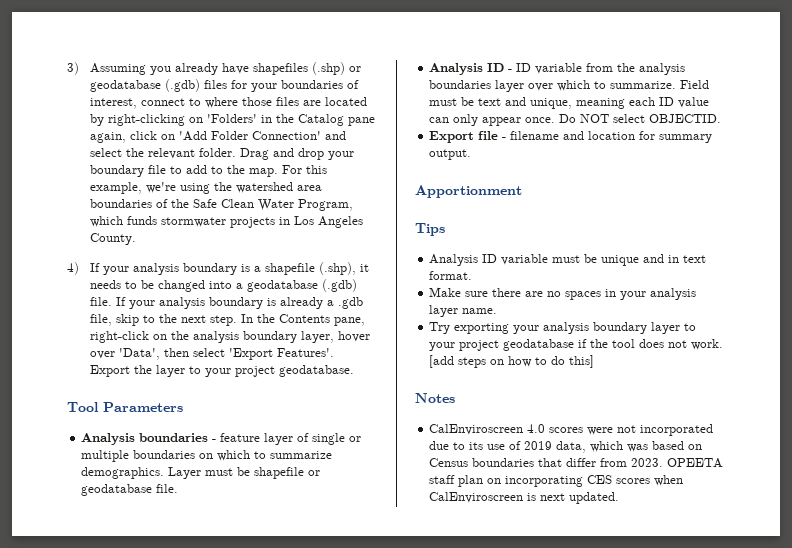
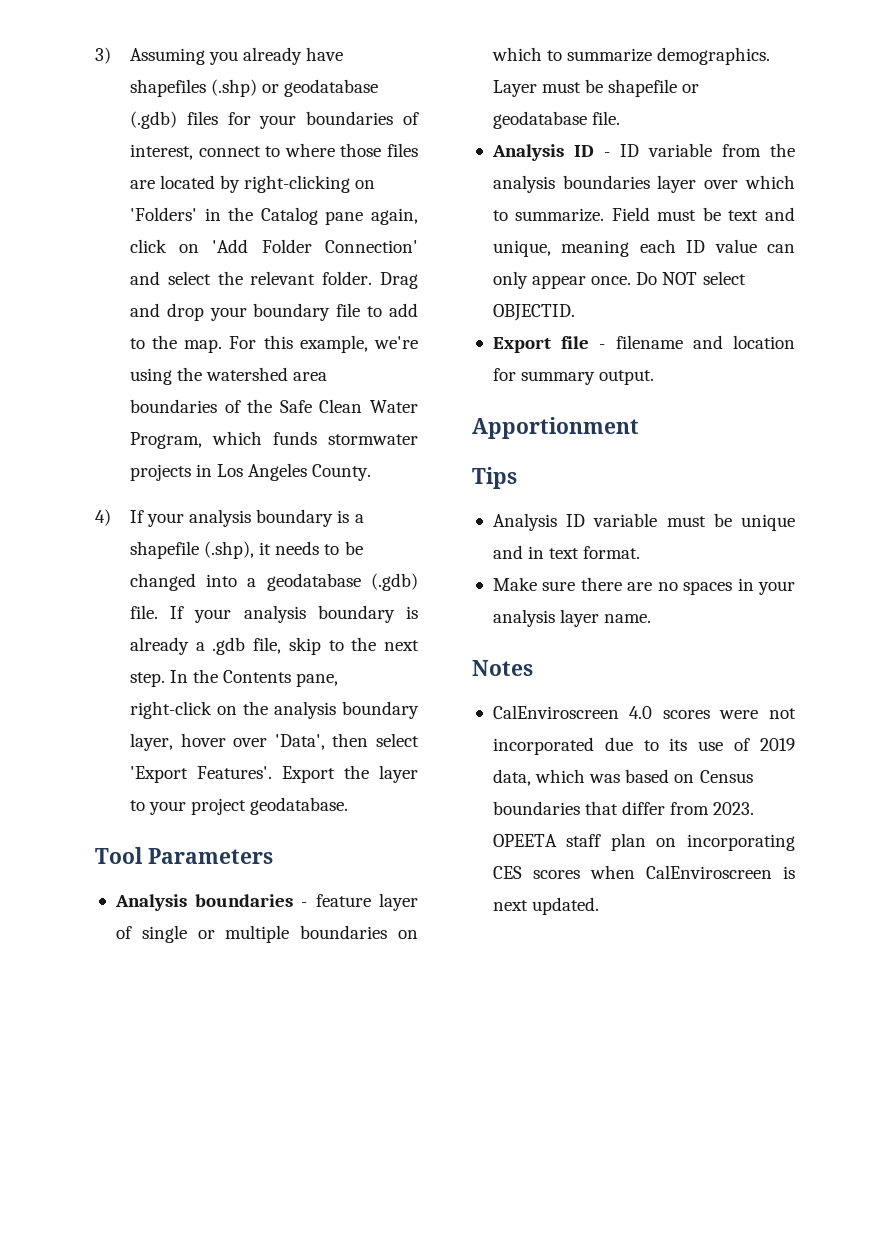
[429,322,697,334] [429,339,724,351] [429,355,595,368] // Try exporting your analysis boundary layer to your project geodatabase if the tool does not work. [add steps on how to do this] -> (652, 618) none

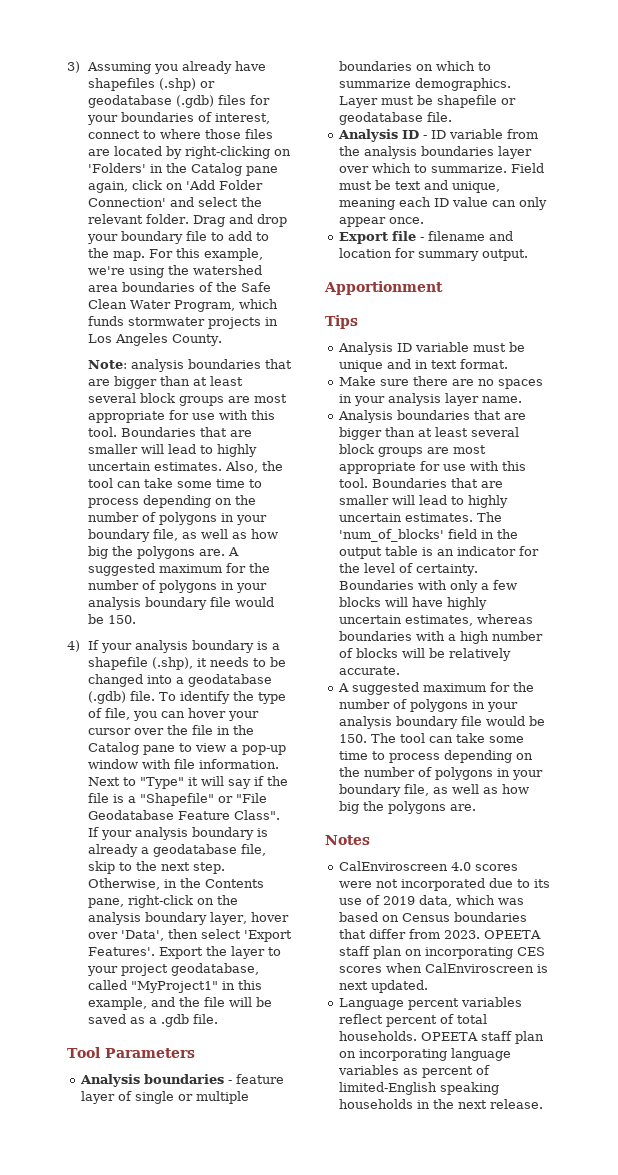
(372, 472) none -> [88,359,293,372] [88,376,244,389] [88,393,288,406] [88,410,276,423] [88,427,253,437] [88,444,258,457] [88,461,284,473] [88,478,263,488] [88,495,257,508] [88,512,268,525] [88,529,279,542] [88,546,240,559] [88,563,271,576] [88,580,268,593] [88,597,275,610] [88,614,137,624] // Note: analysis boundaries that are bigger than at least several block groups are most appropriate for use with this tool. Boundaries that are smaller will lead to highly uncertain estimates. Also, the tool can take some time to process depending on the number of polygons in your boundary file, as well as how big the polygons are. A suggested maximum for the number of polygons in your analysis boundary file would be 150.
(158, 612) none -> [159,691,287,704] [88,708,260,721] [88,725,255,735] [88,742,287,755] [88,759,280,769] [88,776,289,789] [88,793,268,806] [88,810,281,820] To identify the type of file, you can hover your cursor over the file in the Catalog pane to view a pop-up window with file information. Next to "Type" it will say if the file is a "Shapefile" or "File Geodatabase Feature Class".
[212,637,246,655] .gdb -> [153,844,238,857] geodatabase
[170,670,189,683] In -> [88,878,178,890] Otherwise, in
[250,797,349,815] geodatabase. -> [171,963,260,976] [88,980,263,993] [88,997,273,1010] [88,1014,219,1027] geodatabase, called "MyProject1" in this example, and the file will be saved as a .gdb file.
[636,271,746,285] [492,304,575,321] Do NOT select OBJECTID. -> (424, 220) none
(652, 618) none -> [337,410,526,423] [338,427,519,440] [338,444,486,457] [338,461,526,474] [338,478,503,488] [338,495,508,508] [338,512,502,522] [338,529,518,542] [338,546,539,559] [338,563,478,576] [338,580,517,593] [338,597,487,610] [338,614,533,626] [338,631,543,644] [338,648,511,661] [338,666,400,675] [337,682,534,695] [338,699,518,712] [338,716,545,729] [338,733,524,743] [338,750,533,763] [338,767,543,780] [338,784,529,797] [338,801,476,814] // Analysis boundaries that are bigger than at least several block groups are most appropriate for use with this tool. Boundaries that are smaller will lead to highly uncertain estimates. The 'num_of_blocks' field in the output table is an indicator for the level of certainty. Boundaries with only a few blocks will have highly uncertain estimates, whereas boundaries with a high number of blocks will be relatively accurate. // A suggested maximum for the number of polygons in your analysis boundary file would be 150. The tool can take some time to process depending on the number of polygons in your boundary file, as well as how big the polygons are.
(600, 906) none -> [338,997,522,1010] [338,1014,487,1027] [338,1031,544,1044] [338,1048,511,1061] [337,1065,490,1078] [338,1082,499,1095] [338,1099,543,1109] // Language percent variables reflect percent of total households. OPEETA staff plan on incorporating language variables as percent of limited-English speaking households in the next release.

